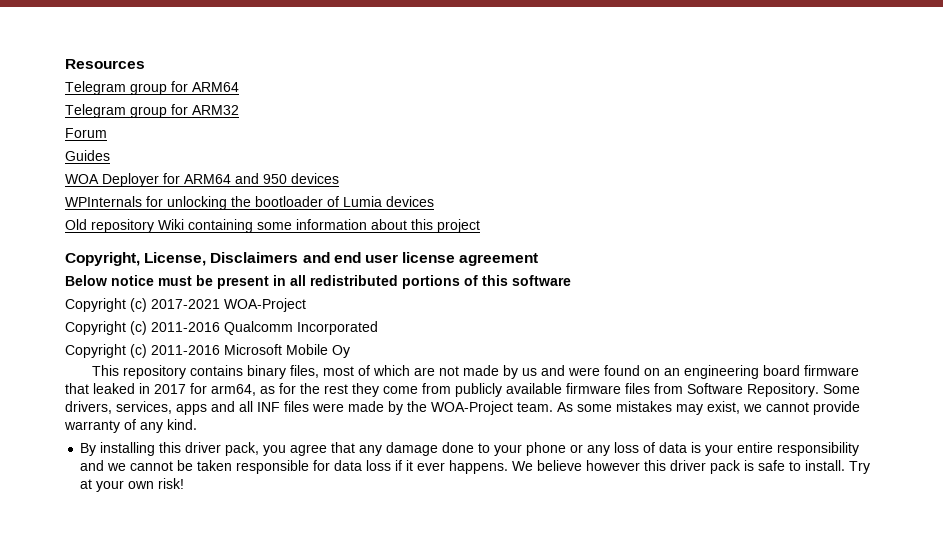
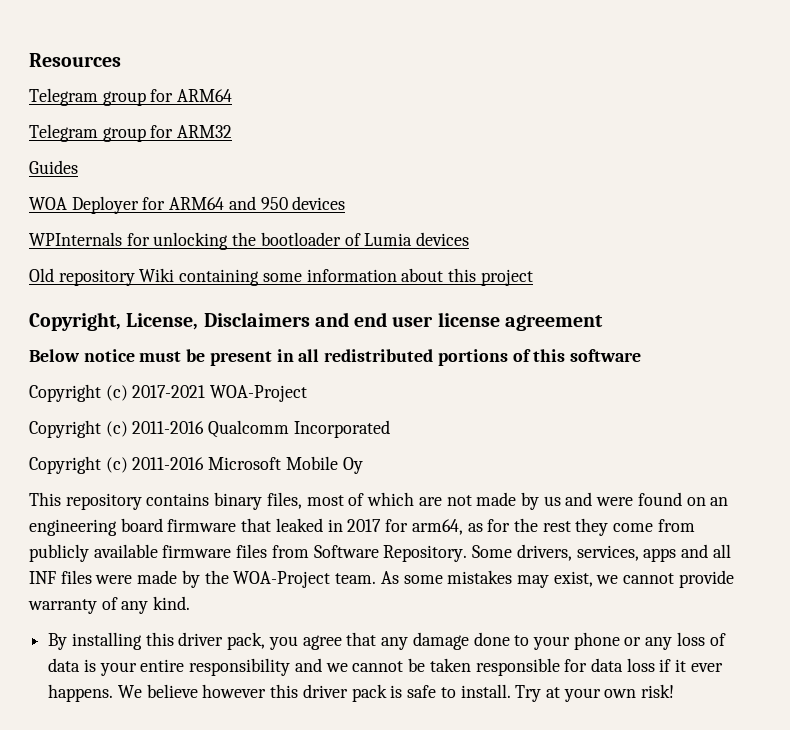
[65,128,107,138] // Forum -> (233, 131) none

